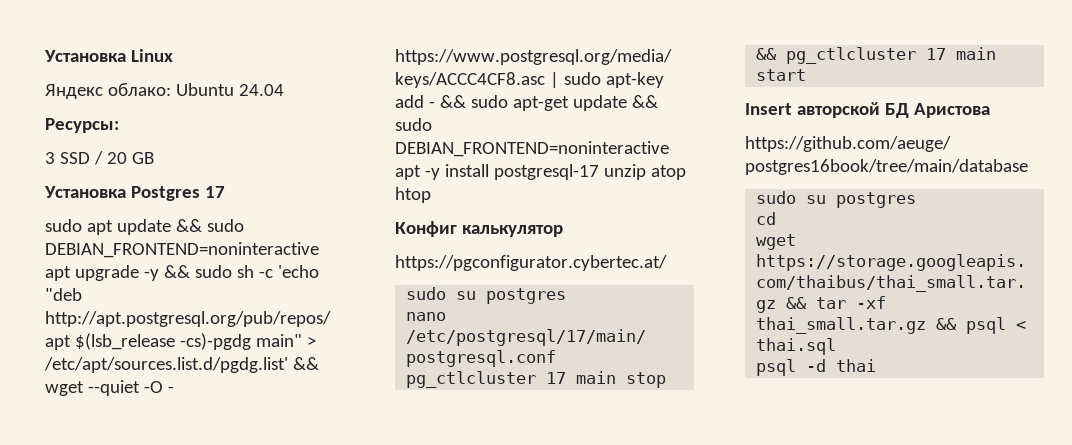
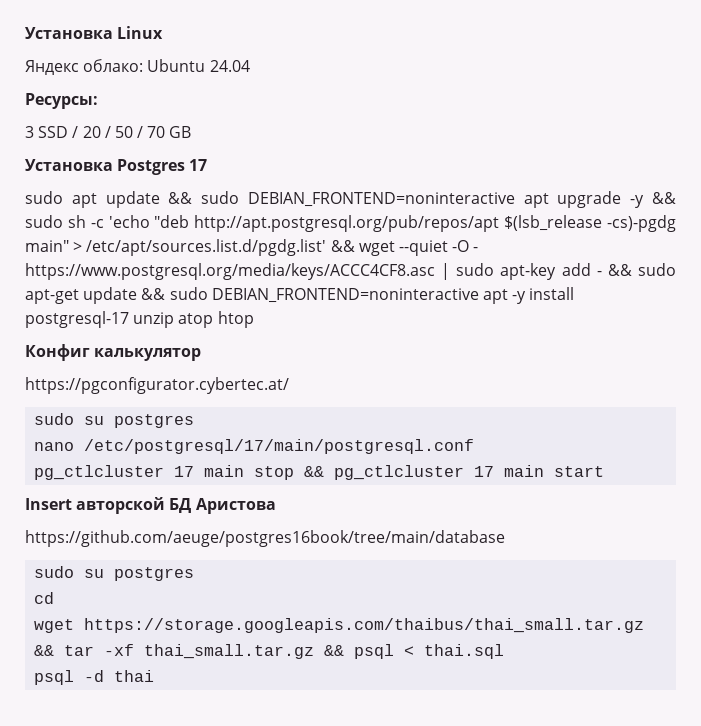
(127, 158) none -> [104,126,166,138] / 50 / 70

